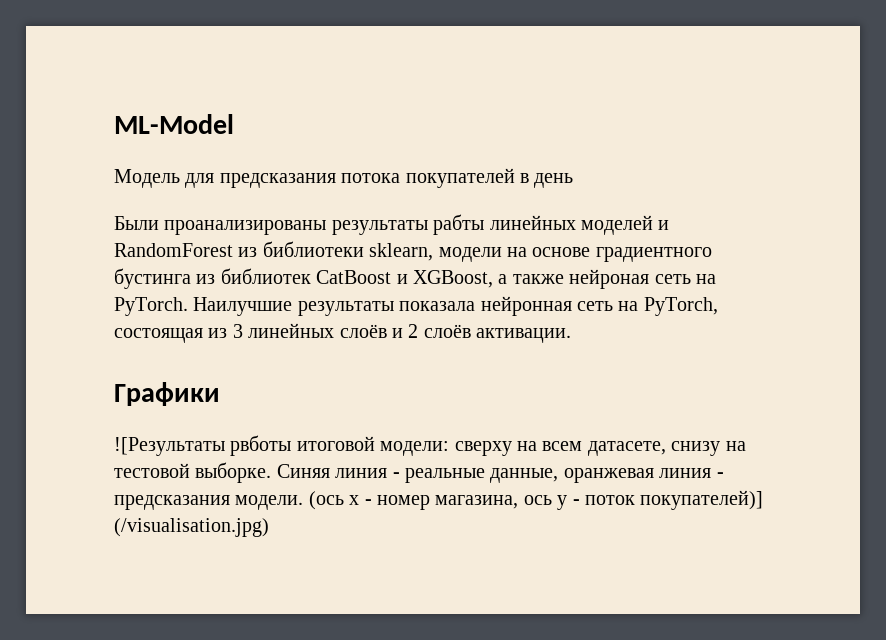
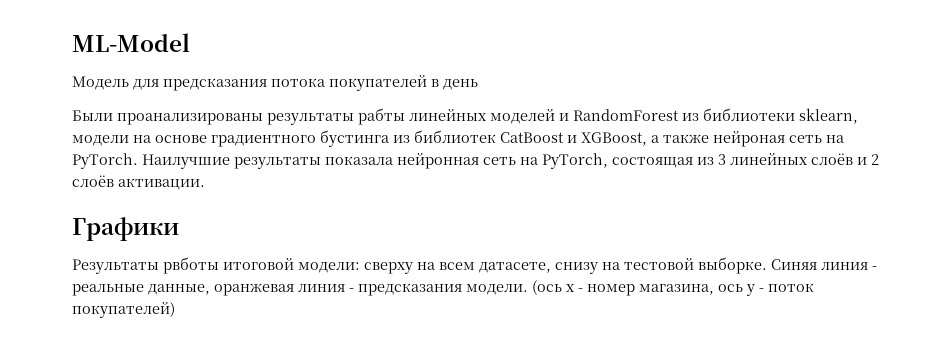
[114,437,225,456] ![Результаты -> [72,259,159,274] Результаты
[640,490,764,510] [114,518,269,537] покупателей)] (/visualisation.jpg) -> [72,302,175,318] покупателей)

